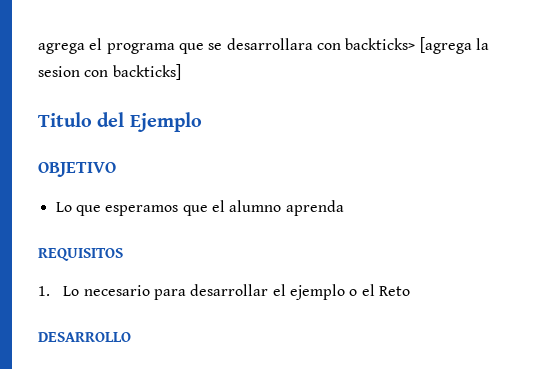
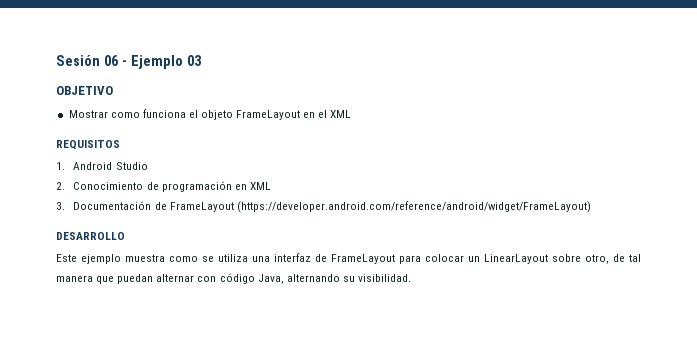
[38,37,489,54] [38,64,181,80] [38,112,125,127] agrega el programa que se desarrollara con backticks> [agrega la sesion con backticks] // Titulo del -> [56,55,127,66] Sesión 06 -
(202, 122) none -> [186,55,202,66] 03
[55,200,344,216] [38,248,123,261] [38,284,410,300] [38,332,131,342] Lo que esperamos que el alumno aprenda // REQUISITOS // 1. Lo necesario para desarrollar el ejemplo o el Reto // DESARROLLO -> [68,109,352,120] [56,140,120,150] [56,162,148,170] [56,181,271,192] [56,201,591,213] [56,232,125,240] [56,253,641,264] [56,273,411,284] Mostrar como funciona el objeto FrameLayout en el XML // REQUISITOS // 1. Android Studio // 2. Conocimiento de programación en XML // 3. Documentación de FrameLayout (https://developer.android.com/reference/android/widget/FrameLayout) // DESARROLLO // Este ejemplo muestra como se utiliza una interfaz de FrameLayout para colocar un LinearLayout sobre otro, de tal manera que puedan alternar con código Java, alternando su visibilidad.

